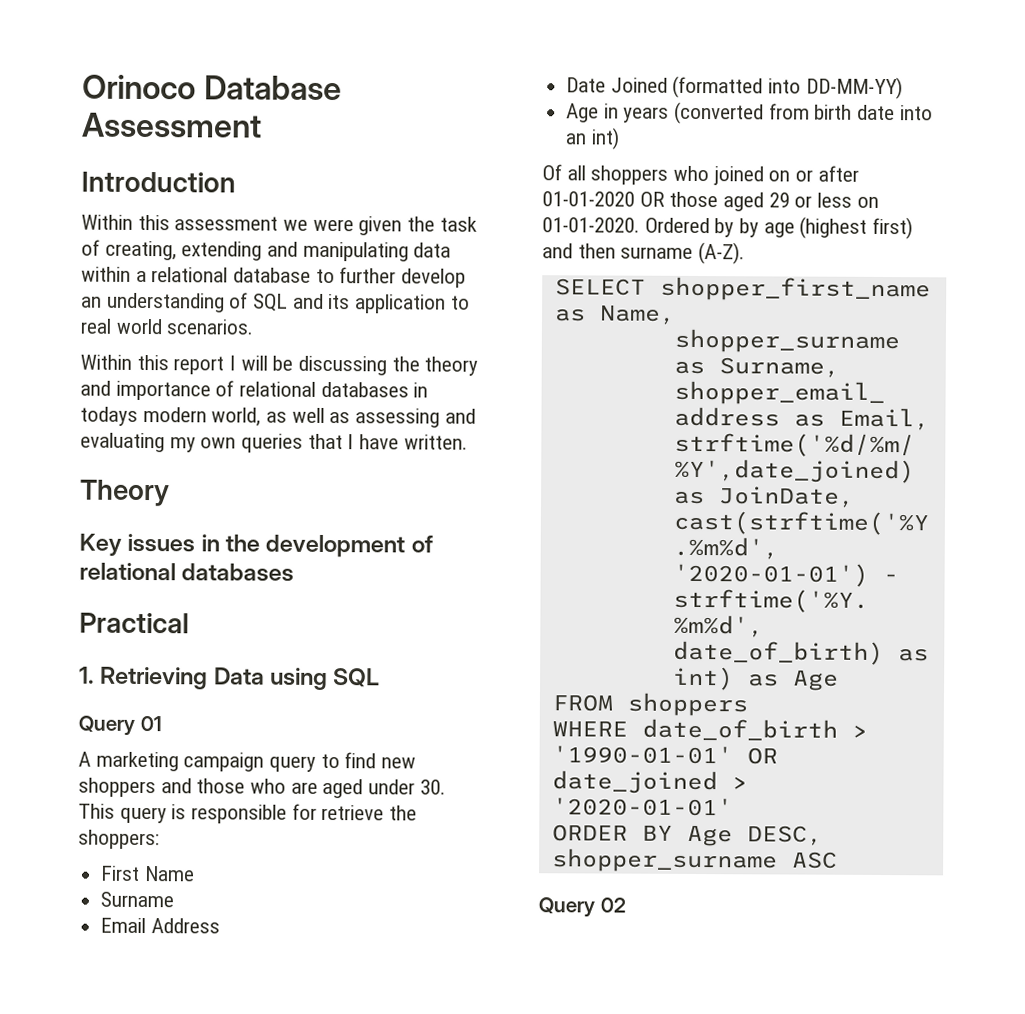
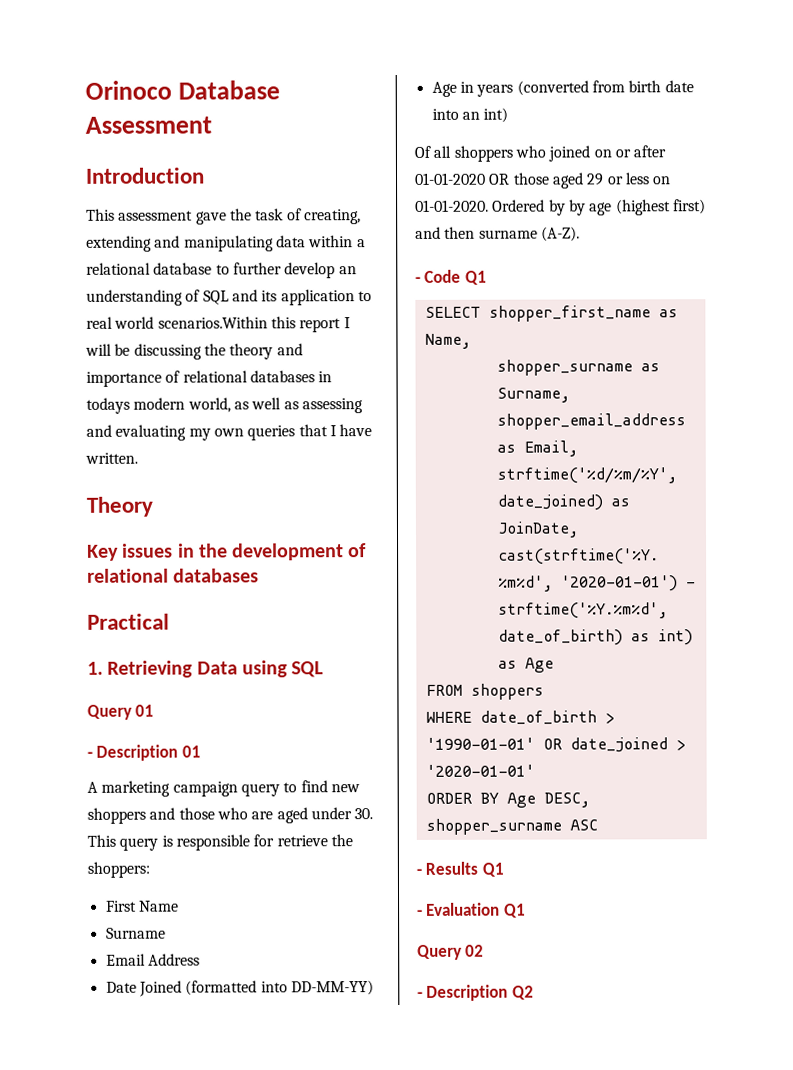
[81,214,403,236] Within this assessment we were given -> [86,208,227,225] This assessment gave
[166,319,255,335] [80,354,132,370] scenarios. // Within -> [157,316,268,329] scenarios.Within
(162, 723) none -> [87,744,201,761] // - Description 01
(746, 253) none -> [415,269,487,285] // - Code Q1
(838, 860) none -> [416,861,504,877] [417,902,526,918] // - Results Q1 // - Evaluation Q1
(626, 905) none -> [417,984,534,1001] // - Description Q2

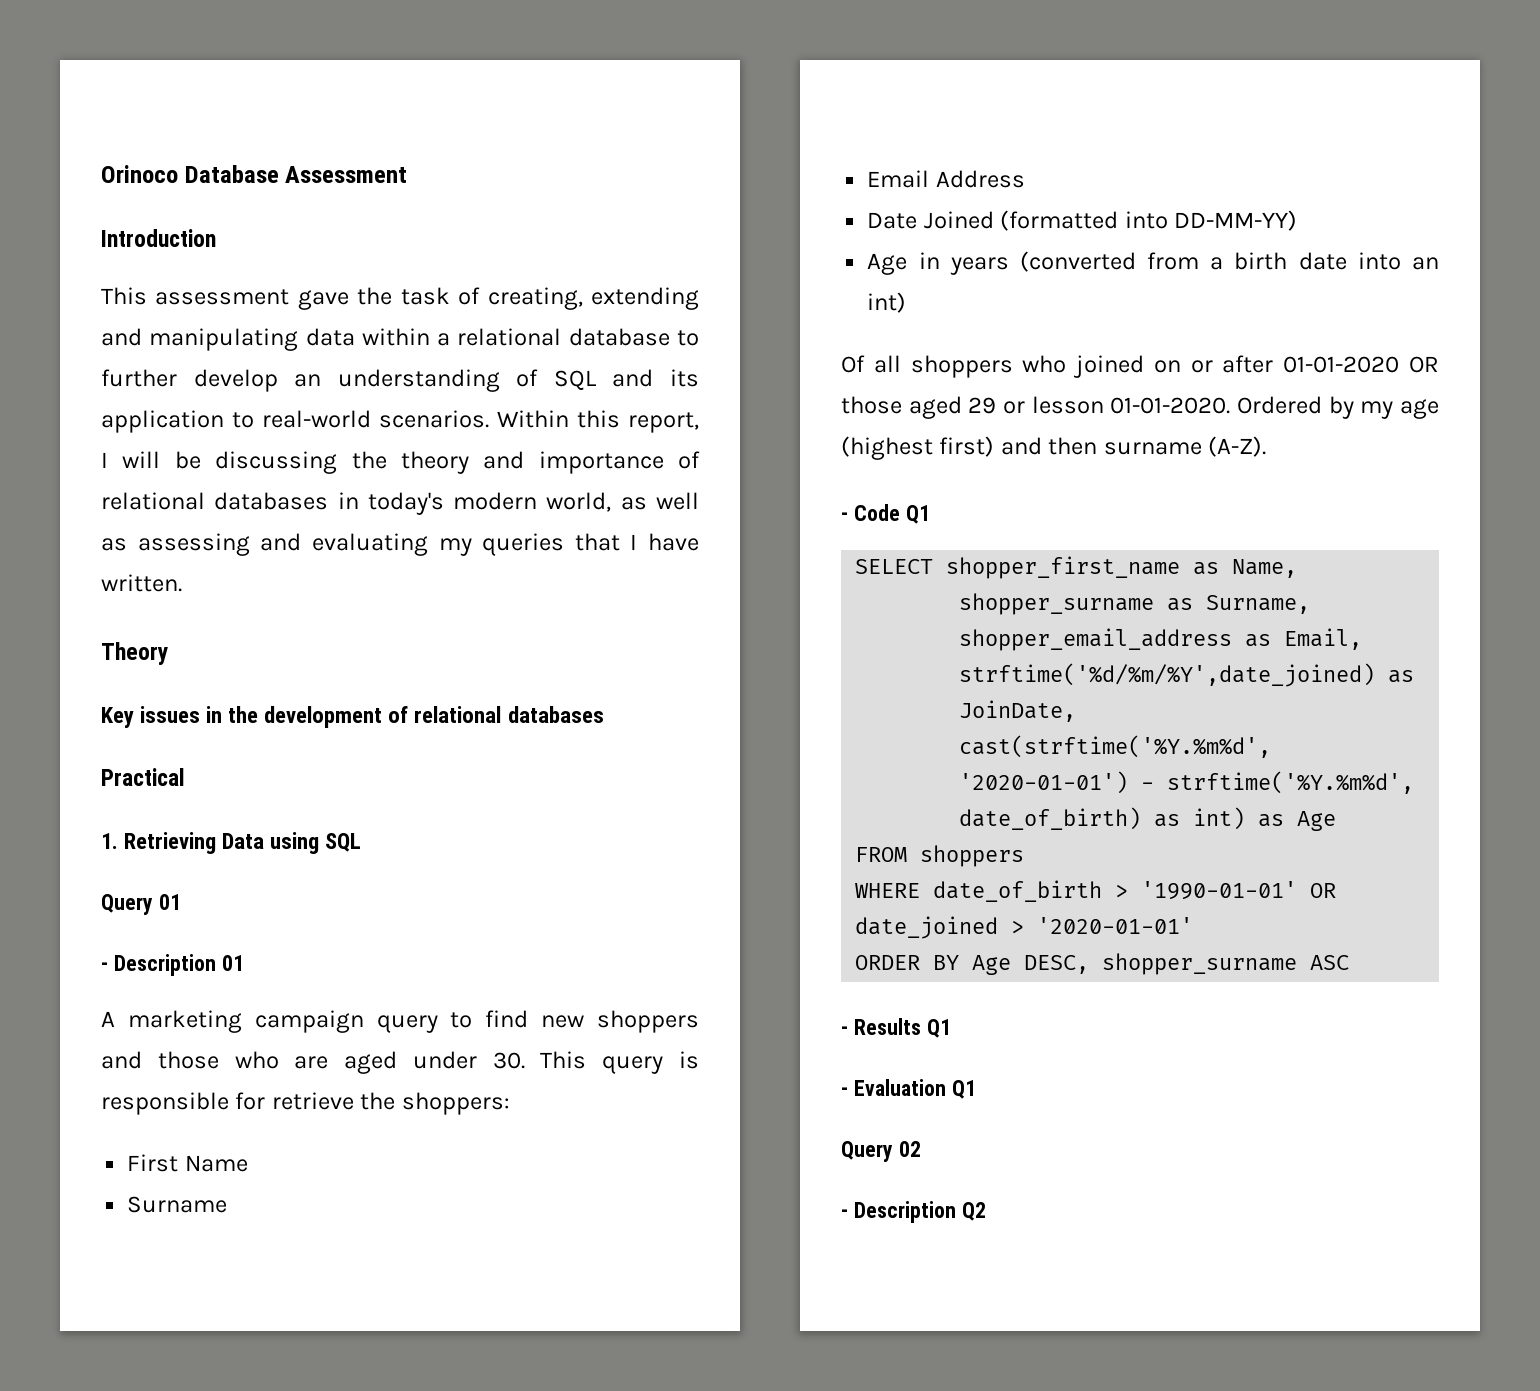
[86,316,342,333] real world scenarios.Within this report -> [262,410,699,433] real-world scenarios. Within this report,
[86,397,130,414] todays -> [367,492,444,515] today's
[213,428,244,437] own -> (472, 547) none
(625, 86) none -> [1210,257,1224,270] a
[624,172,672,185] less on -> [1031,396,1104,414] lesson
[568,199,586,216] by -> [1360,401,1394,419] my

